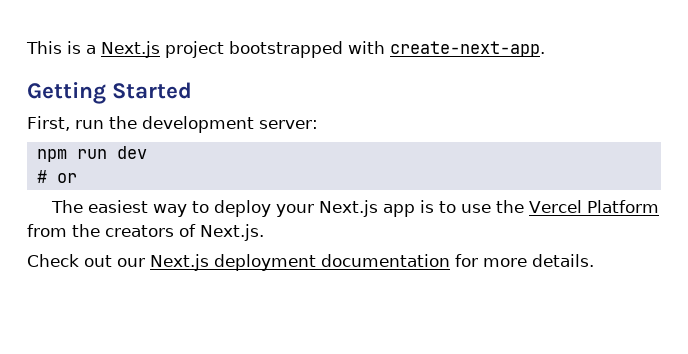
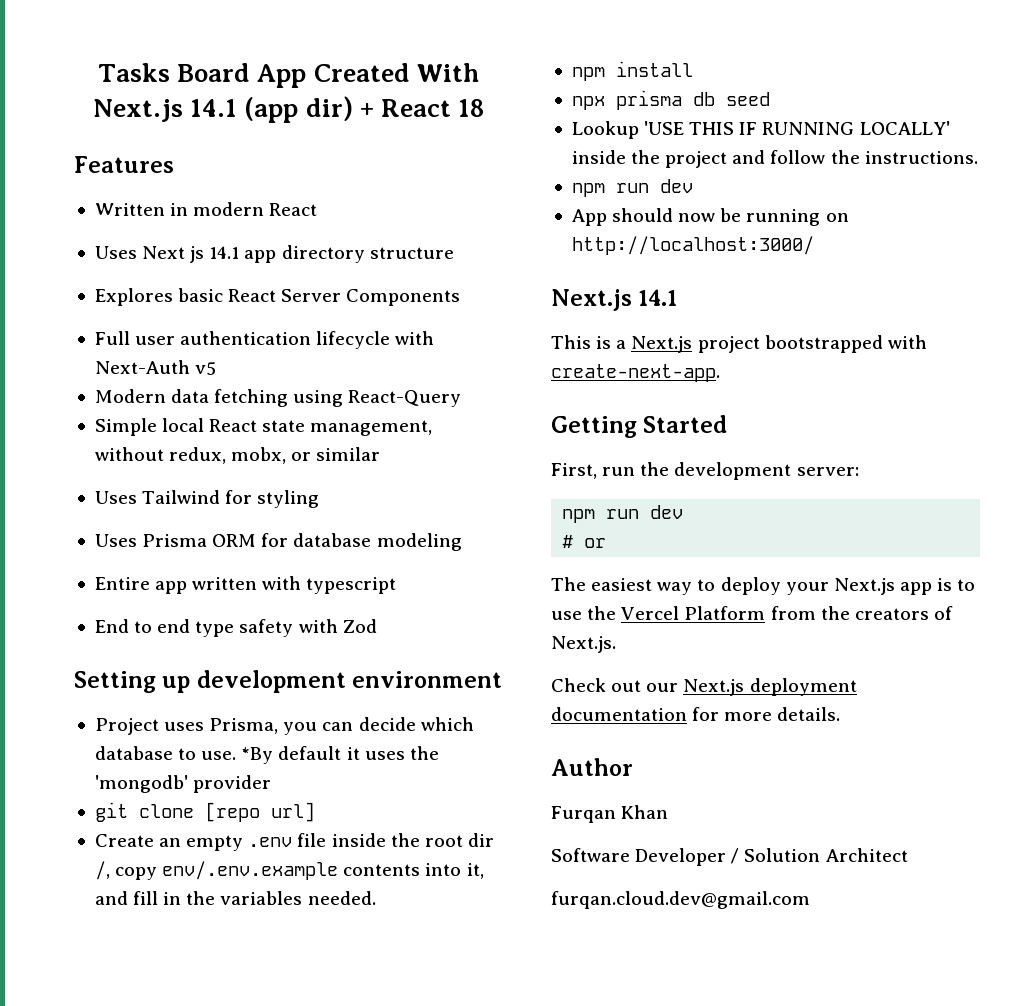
(26, 47) none -> [98,63,479,88] [93,96,484,123] [74,156,174,173] [94,202,318,216] [94,245,454,263] [94,288,461,306] [94,331,435,349] [94,360,217,375] [94,389,462,407] [94,418,433,436] [94,447,381,464] [94,490,320,508] [94,533,462,551] [94,576,397,594] [94,619,377,637] [74,670,503,693] [94,717,474,735] [94,746,439,764] [94,775,272,793] [94,802,315,822] [94,833,494,851] [94,861,484,880] [94,891,376,905] [571,61,693,81] [571,90,770,110] [571,121,950,139] [571,150,978,168] [571,179,693,197] [571,208,849,226] [571,236,814,255] [551,289,678,311] Tasks Board App Created With Next.js 14.1 (app dir) + React 18 // Features // Written in modern React // Uses Next js 14.1 app directory structure // Explores basic React Server Components // Full user authentication lifecycle with Next-Auth v5 // Modern data fetching using React-Query // Simple local React state management, without redux, mobx, or similar // Uses Tailwind for styling // Uses Prisma ORM for database modeling // Entire app written with typescript // End to end type safety with Zod // Setting up development environment // Project uses Prisma, you can decide which database to use. *By default it uses the 'mongodb' provider // git clone [repo url] // Create an empty .env file inside the root dir /, copy env/.env.example contents into it, and fill in the variables needed. // npm install // npx prisma db seed // Lookup 'USE THIS IF RUNNING LOCALLY' inside the project and follow the instructions. // npm run dev // App should now be running on http://localhost:3000/ // Next.js 14.1 //
(594, 260) none -> [551,758,633,776] [551,805,669,823] [551,848,908,866] [551,891,810,909] // Author // Furqan Khan // Software Developer / Solution Architect // furqan.cloud.dev@gmail.com

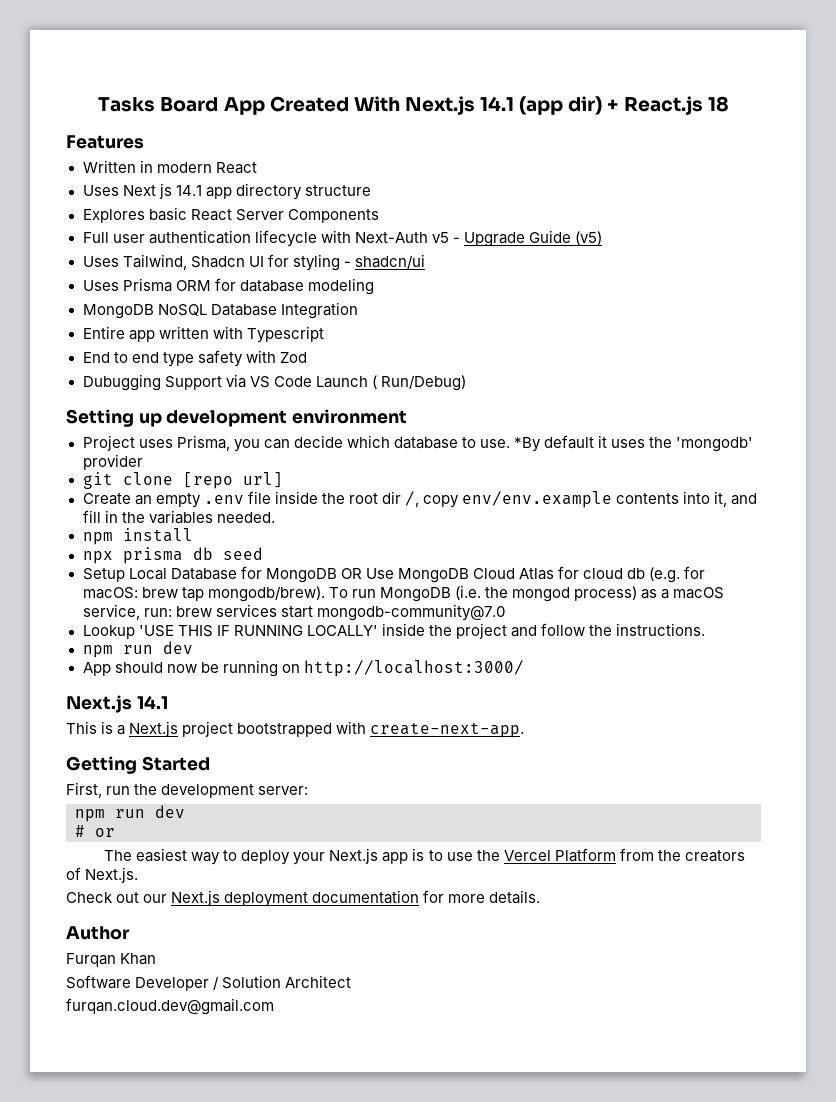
[380,99,451,117] React -> [623,96,703,115] React.js
[94,389,462,407] [94,418,433,436] [94,447,381,464] [94,490,221,504] // Modern data fetching using React-Query // Simple local React state management, without redux, mobx, or similar // Uses Tailwind -> [452,230,603,247] [82,254,264,270] - Upgrade Guide (v5) // Uses Tailwind, Shadcn UI
(320, 499) none -> [343,254,425,269] - shadcn/ui
(462, 542) none -> [82,302,358,319] // MongoDB NoSQL Database Integration
[306,577,397,594] typescript -> [246,326,324,343] Typescript
(377, 626) none -> [82,374,466,391] // Dubugging Support via VS Code Launch ( Run/Debug)
[162,861,339,880] env/.env.example -> [462,491,613,508] env/env.example
(770, 99) none -> [82,566,706,583] [82,585,725,602] [82,604,505,621] // Setup Local Database for MongoDB OR Use MongoDB Cloud Atlas for cloud db (e.g. for macOS: brew tap mongodb/brew). To run MongoDB (i.e. the mongod process) as a macOS service, run: brew services start mongodb-community@7.0

